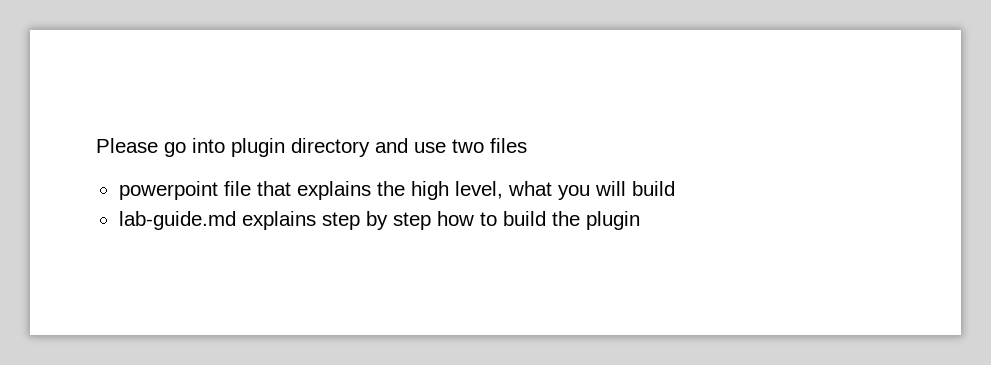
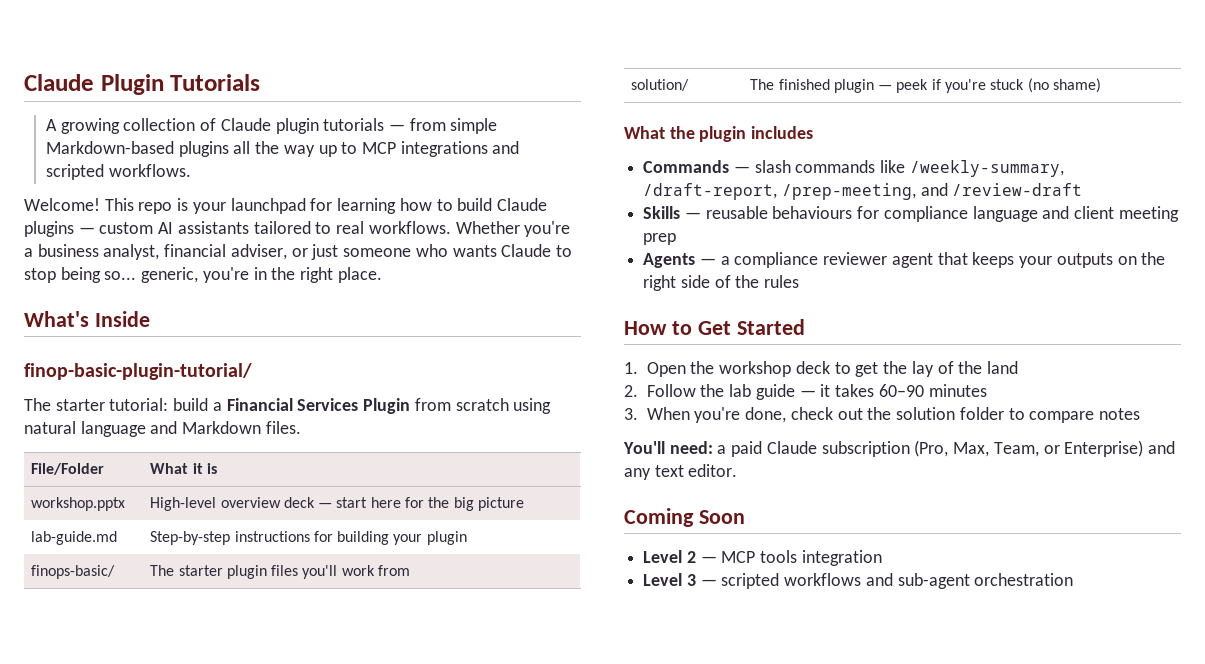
[96,138,527,157] [118,181,675,200] [118,211,640,230] Please go into plugin directory and use two files // powerpoint file that explains the high level, what you will build // lab-guide.md explains step by step how to build the plugin -> [24,74,261,95] [45,118,498,134] [45,141,520,157] [45,164,191,180] [24,198,547,214] [24,221,571,237] [24,244,572,260] [24,267,382,283] [24,311,150,327] [24,363,252,380] [24,398,552,414] [24,421,301,437] [31,463,105,475] [150,463,217,474] [31,497,126,511] [150,497,525,511] [31,531,118,545] [150,531,467,545] [31,565,116,579] [150,565,411,579] [631,79,690,91] [750,78,1102,93] [624,126,814,142] [643,160,1064,177] [643,183,1083,200] [643,206,1179,222] [643,233,677,245] [643,252,1166,268] [643,275,800,291] [624,319,805,335] [624,361,1018,377] [624,384,987,400] [624,407,1140,423] [623,440,1175,457] [624,464,738,480] [624,508,745,527] [643,550,882,566] [643,573,1074,589] Claude Plugin Tutorials // A growing collection of Claude plugin tutorials — from simple Markdown-based plugins all the way up to MCP integrations and scripted workflows. // Welcome! This repo is your launchpad for learning how to build Claude plugins — custom AI assistants tailored to real workflows. Whether you're a business analyst, financial adviser, or just someone who wants Claude to stop being so... generic, you're in the right place. // What's Inside // finop-basic-plugin-tutorial/ // The starter tutorial: build a Financial Services Plugin from scratch using natural language and Markdown files. // File/Folder | What it is // workshop.pptx | High-level overview deck — start here for the big picture // lab-guide.md | Step-by-step instructions for building your plugin // finops-basic/ | The starter plugin files you'll work from // solution/ | The finished plugin — peek if you're stuck (no shame) // What the plugin includes // Commands — slash commands like /weekly-summary, /draft-report, /prep-meeting, and /review-draft // Skills — reusable behaviours for compliance language and client meeting prep // Agents — a compliance reviewer agent that keeps your outputs on the right side of the rules // How to Get Started // 1. Open the workshop deck to get the lay of the land // 2. Follow the lab guide — it takes 60–90 minutes // 3. When you're done, check out the solution folder to compare notes // You'll need: a paid Claude subscription (Pro, Max, Team, or Enterprise) and any text editor. // Coming Soon // Level 2 — MCP tools integration // Level 3 — scripted workflows and sub-agent orchestration

